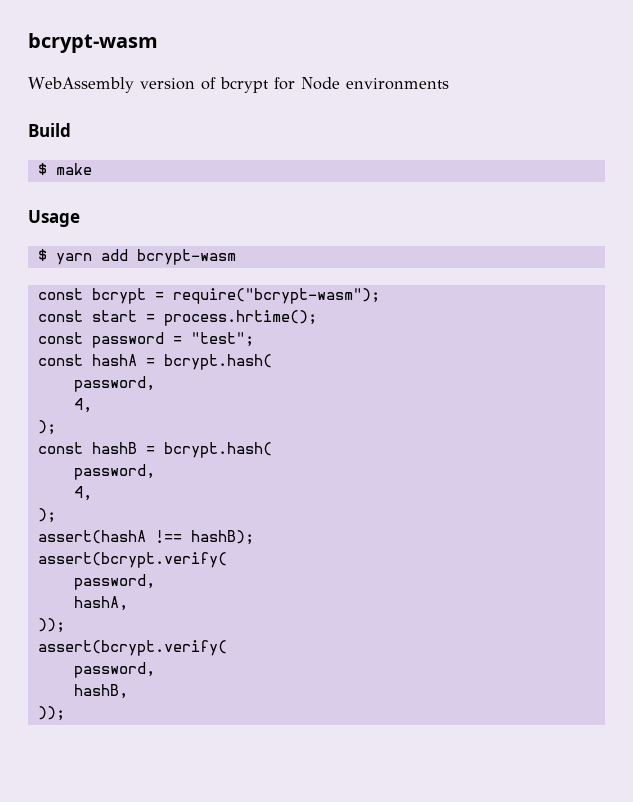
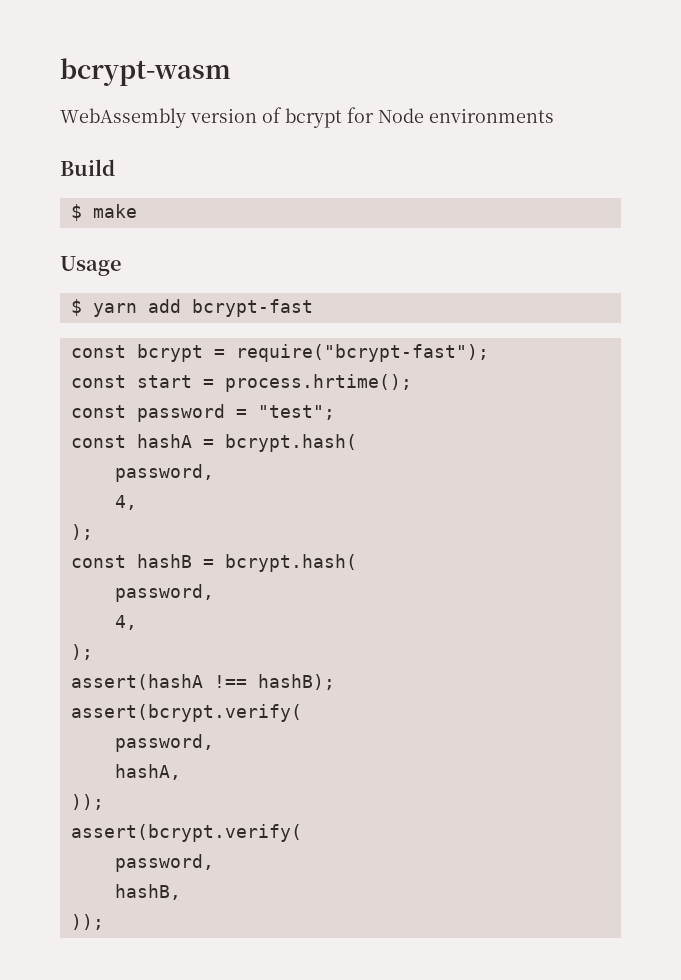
[136,249,236,265] bcrypt-wasm -> [191,299,313,317] bcrypt-fast
[172,288,380,304] require("bcrypt-wasm"); -> [235,344,489,362] require("bcrypt-fast");

